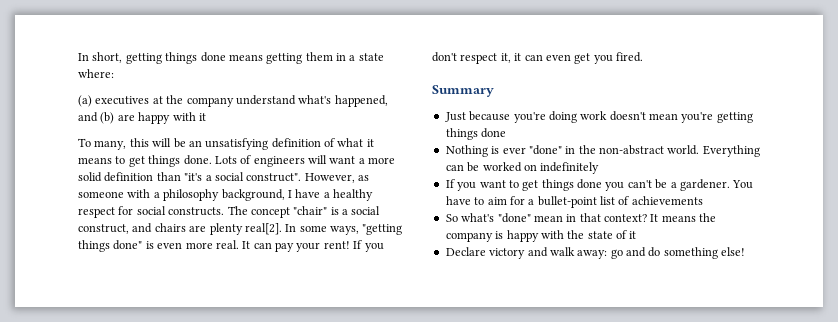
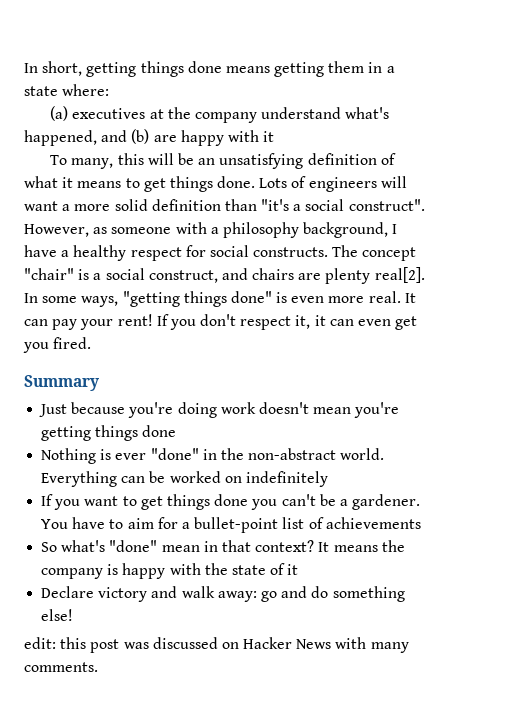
(746, 251) none -> [24,637,409,653] [24,662,98,672] // edit: this post was discussed on Hacker News with many comments.

